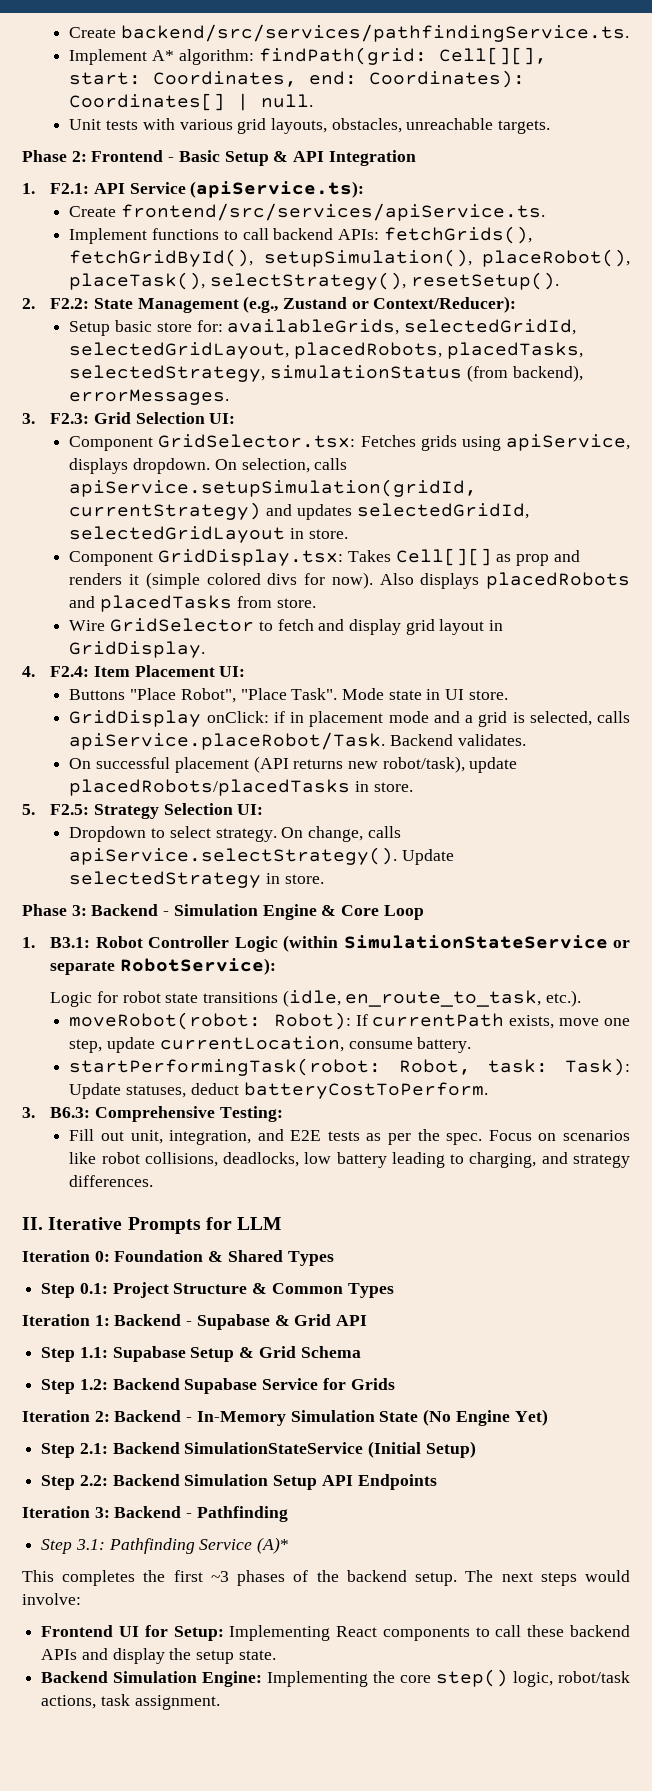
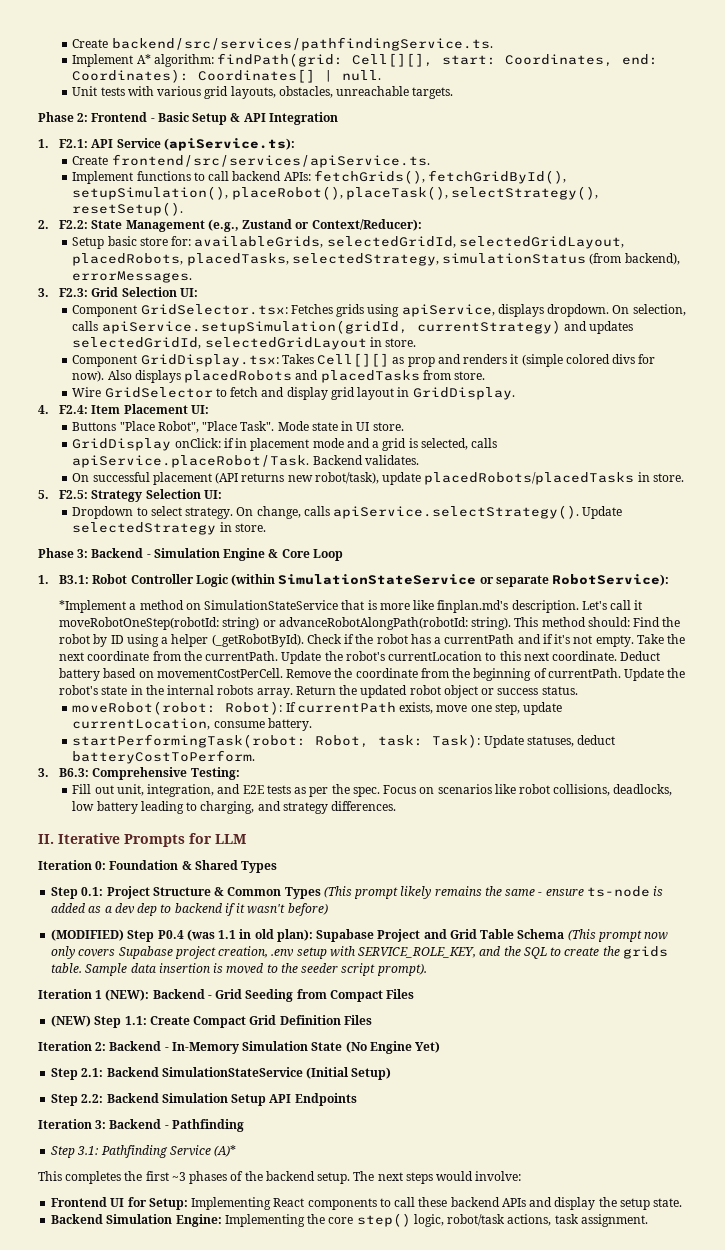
[50,990,582,1007] Logic for robot state transitions (idle, en_route_to_task, etc.). -> [59,600,643,613] [59,617,681,630] [59,634,685,647] [59,651,661,664] [59,668,686,681] [59,685,578,698] *Implement a method on SimulationStateService that is more like finplan.md's description. Let's call it moveRobotOneStep(robotId: string) or advanceRobotAlongPath(robotId: string). This method should: Find the robot by ID using a helper (_getRobotById). Check if the robot has a currentPath and if it's not empty. Take the next coordinate from the currentPath. Update the robot's currentLocation to this next coordinate. Deduct battery based on movementCostPerCell. Remove the coordinate from the beginning of currentPath. Update the robot's state in the internal robots array. Return the updated robot object or success status.
[22,1314,368,1330] [41,1346,361,1362] [41,1378,395,1394] // Iteration 1: Backend - Supabase & Grid API // Step 1.1: Supabase Setup & Grid Schema // Step 1.2: Backend Supabase Service for Grids -> [323,886,664,899] [51,903,328,916] [51,929,669,942] [51,946,668,959] [51,963,427,976] [38,989,415,1002] [51,1015,372,1028] (This prompt likely remains the same - ensure ts-node is added as a dev dep to backend if it wasn't before) // (MODIFIED) Step P0.4 (was 1.1 in old plan): Supabase Project and Grid Table Schema (This prompt now only covers Supabase project creation, .env setup with SERVICE_ROLE_KEY, and the SQL to create the grids table. Sample data insertion is moved to the seeder script prompt). // Iteration 1 (NEW): Backend - Grid Seeding from Compact Files // (NEW) Step 1.1: Create Compact Grid Definition Files

